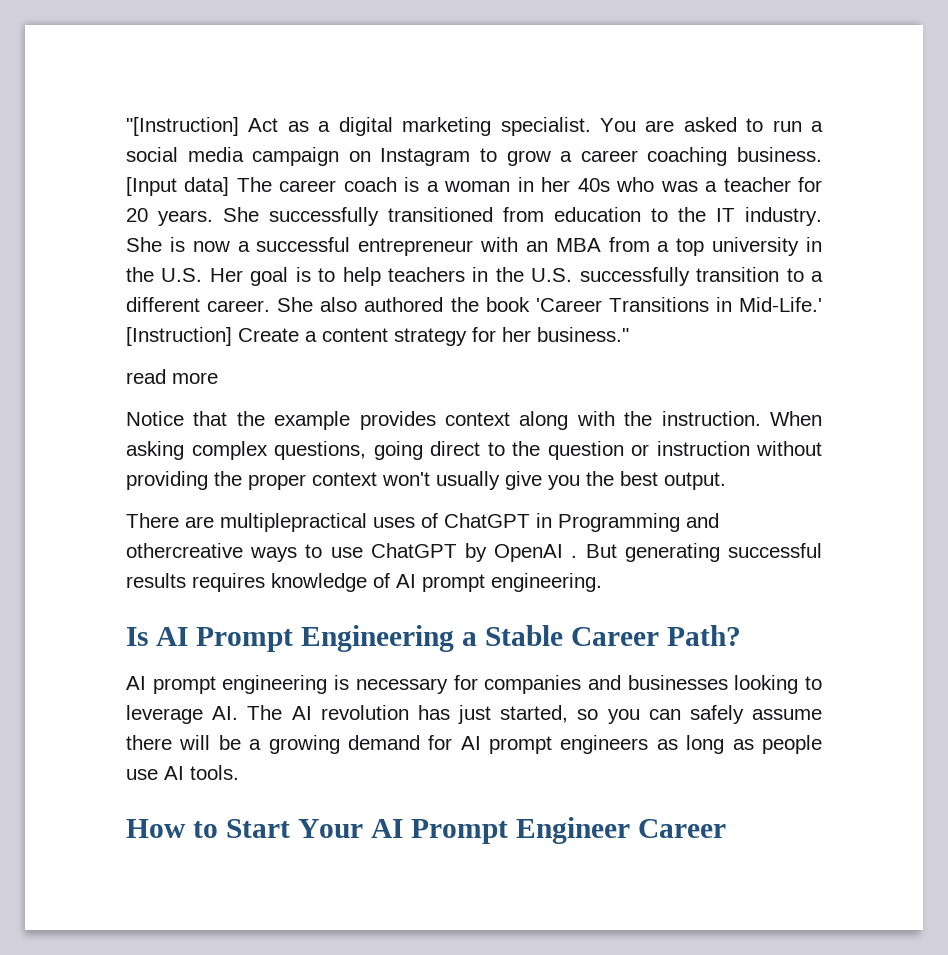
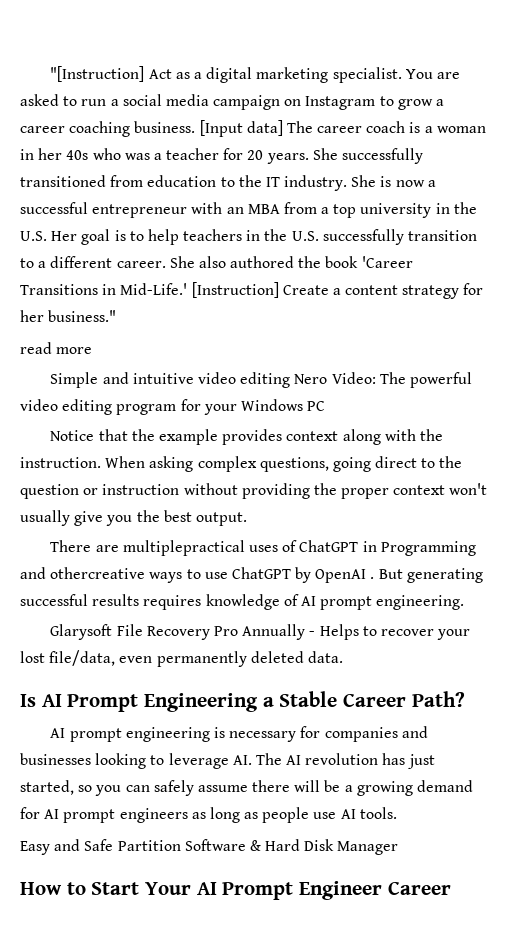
(218, 378) none -> [50,372,472,388] [20,399,326,415] // Simple and intuitive video editing Nero Video: The powerful video editing program for your Windows PC
(602, 582) none -> [50,624,471,640] [20,650,343,667] // Glarysoft File Recovery Pro Annually - Helps to recover your lost file/data, even permanently deleted data.
(239, 772) none -> [20,839,399,855] // Easy and Safe Partition Software & Hard Disk Manager

